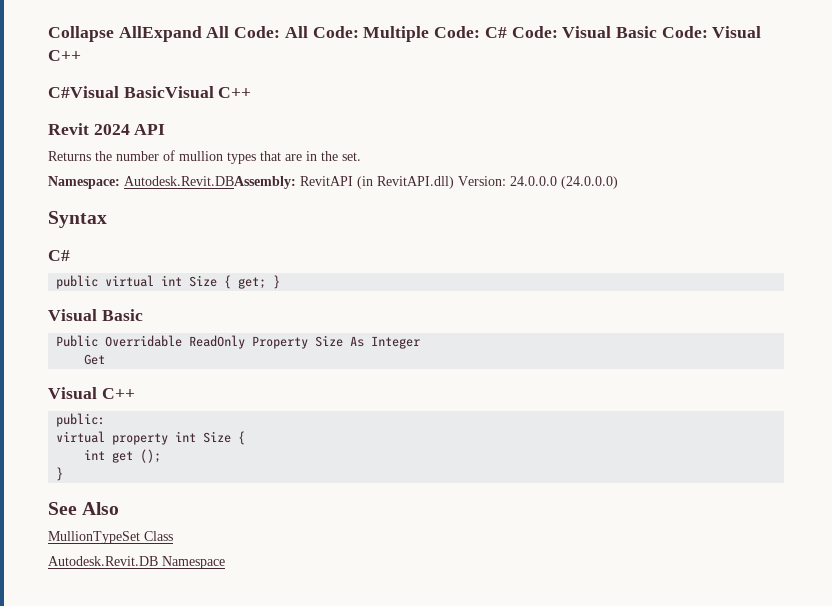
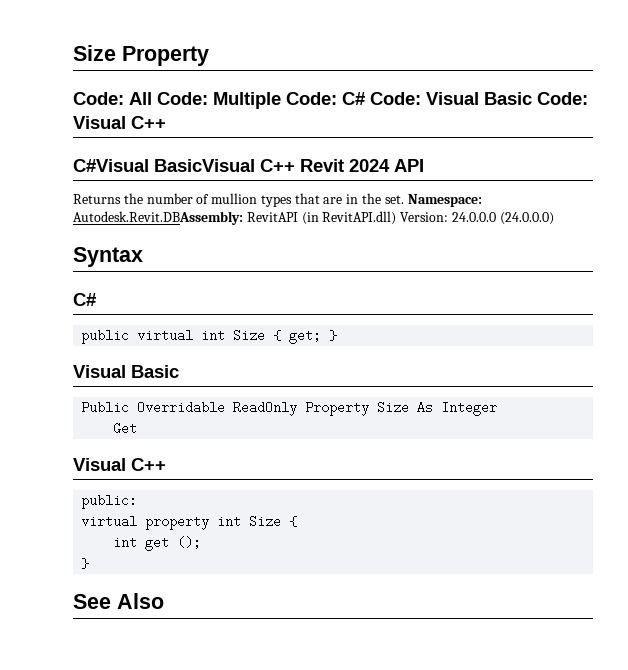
[48,26,230,42] Collapse AllExpand All -> [73,45,209,66] Size Property //
(252, 92) // -> (295, 165) none
(361, 156) // -> (404, 199) none
[48,531,173,544] [48,556,225,569] // MullionTypeSet Class // Autodesk.Revit.DB Namespace -> (164, 601) none

